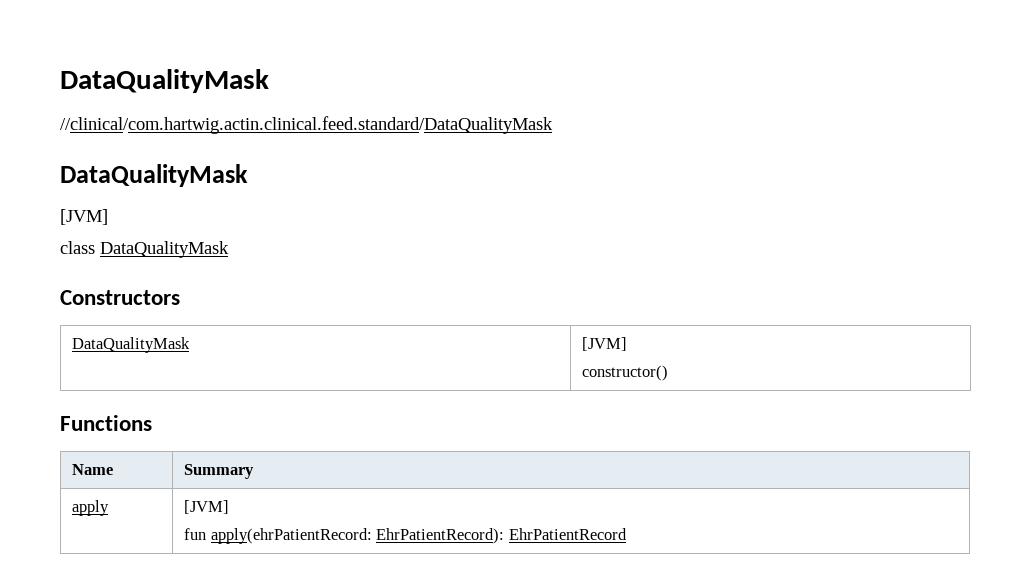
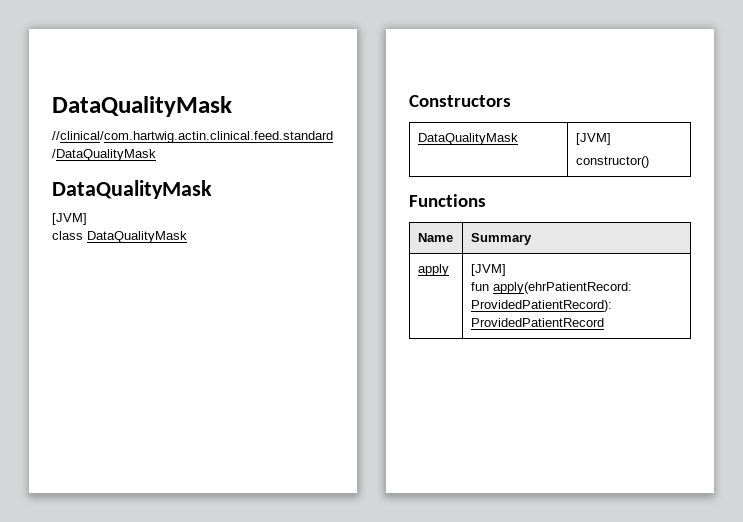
[376,528,627,544] EhrPatientRecord): EhrPatientRecord -> [470,300,612,312] [470,318,604,327] ProvidedPatientRecord): ProvidedPatientRecord

